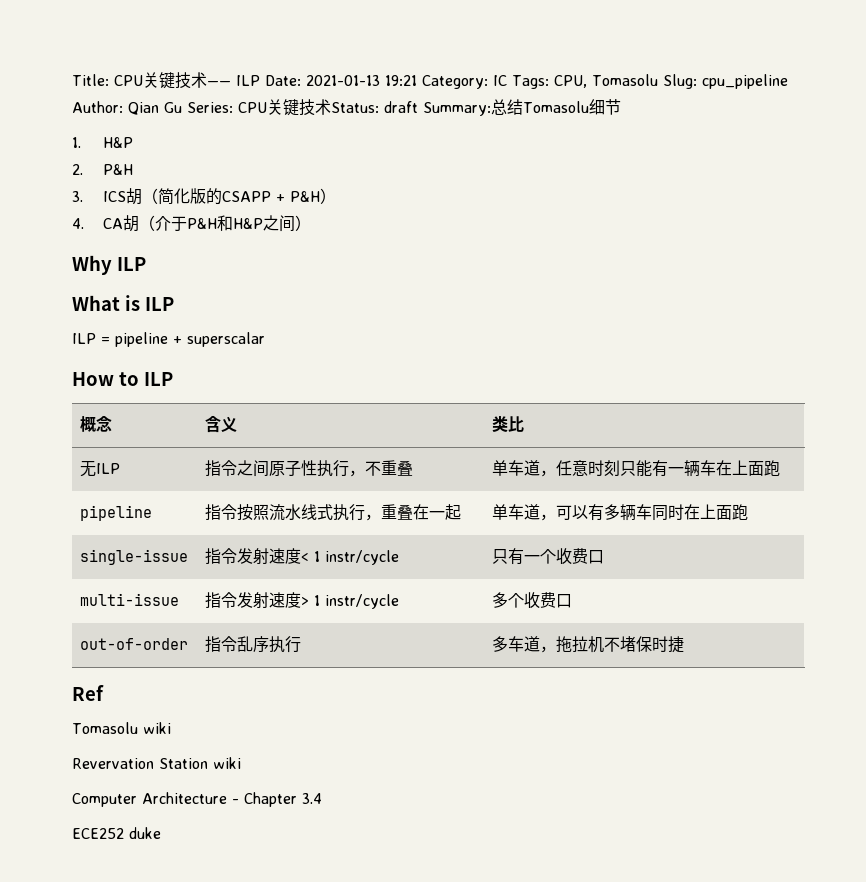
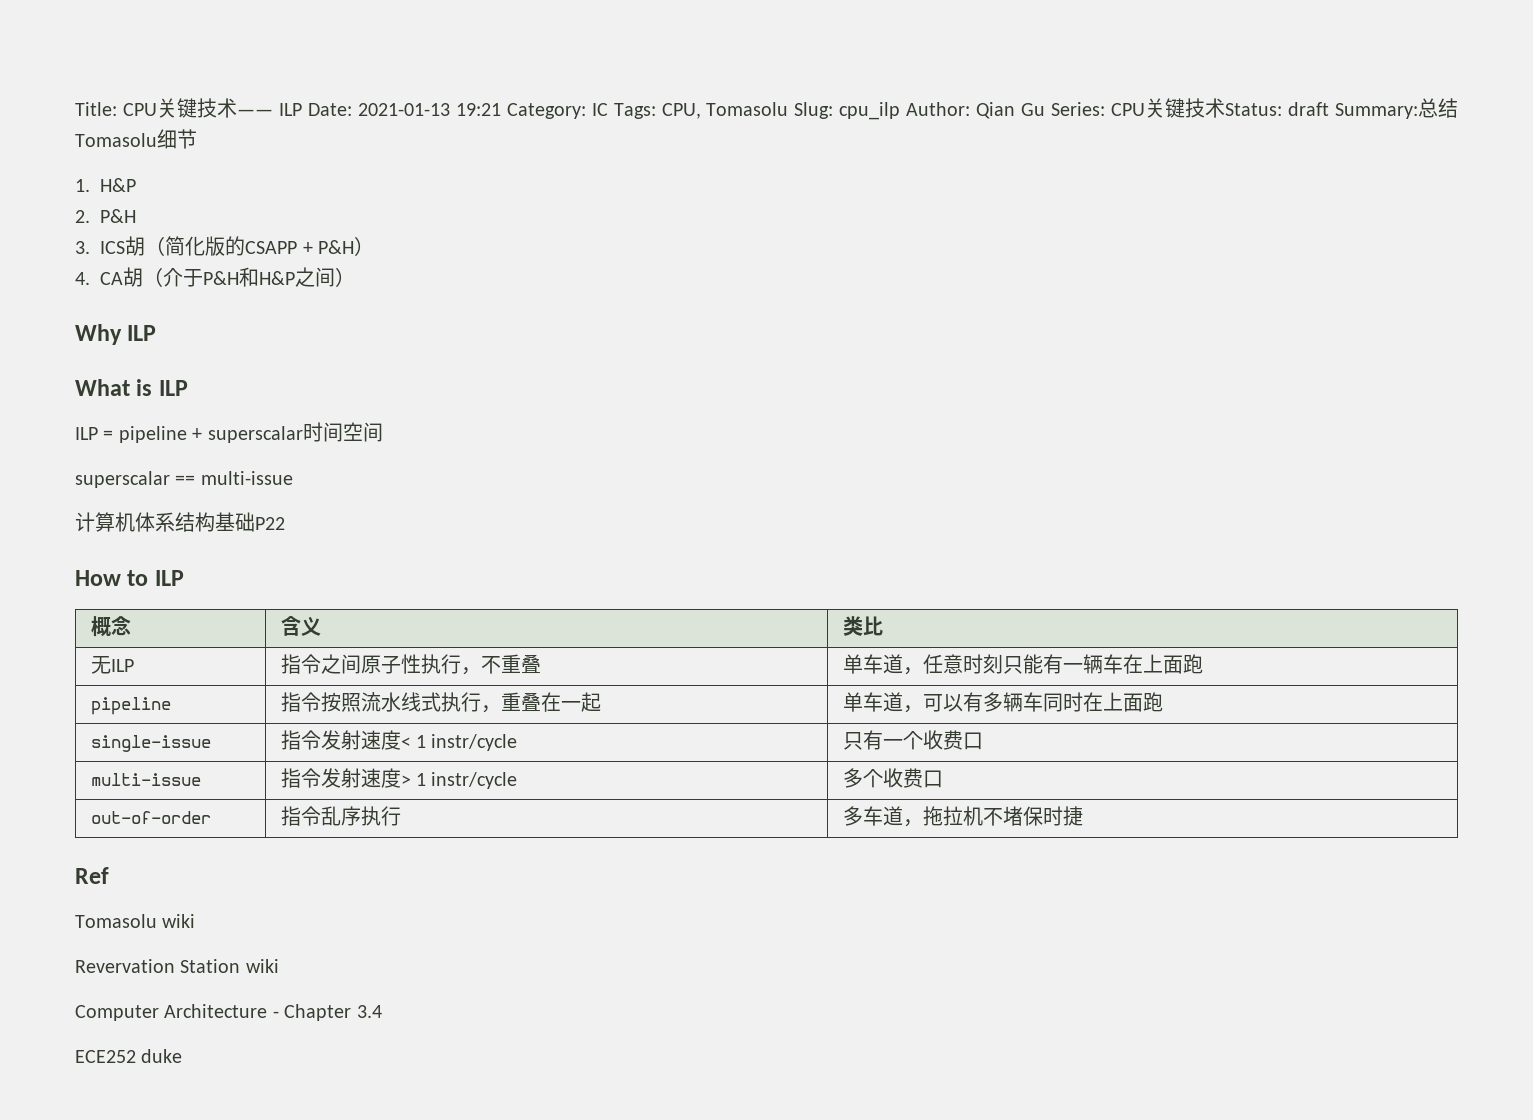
[701,74,788,89] cpu_pipeline -> [839,102,901,120] cpu_ilp
(265, 339) none -> [302,422,383,442] [75,471,293,488] [75,512,285,532] 时间空间 // superscalar == multi-issue // 计算机体系结构基础P22

